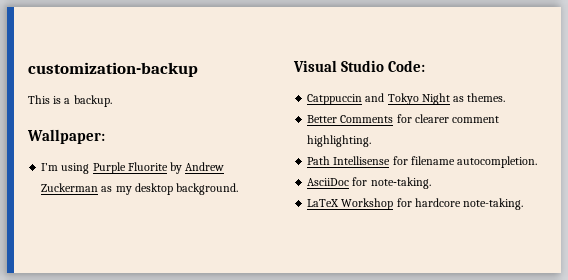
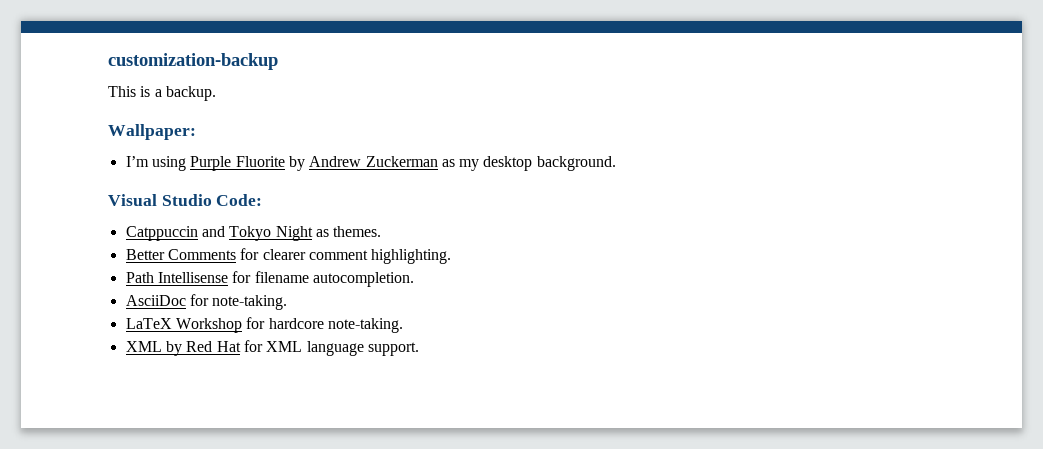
(524, 204) none -> [125,340,419,356] // XML by Red Hat for XML language support.

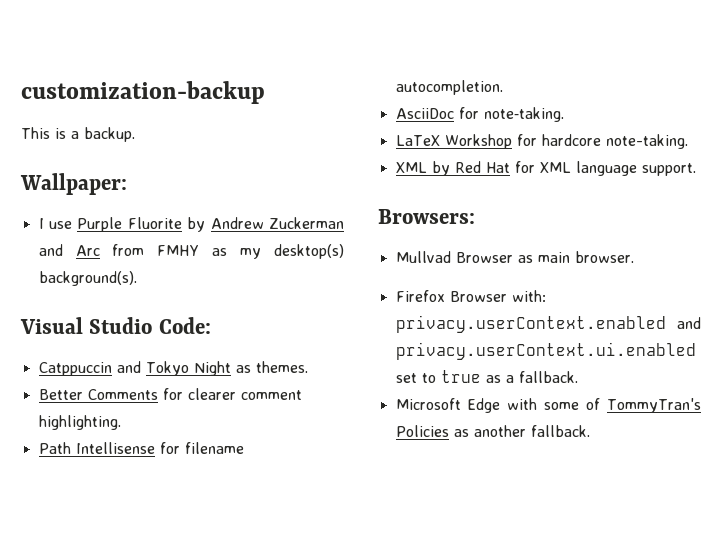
[125,156,186,171] I’m using -> [38,218,72,229] I use
[441,156,616,171] as my desktop background. -> [38,244,344,259] [38,271,137,286] and Arc from FMHY as my desktop(s) background(s).
(419, 349) none -> [378,209,475,224] [395,251,634,263] [395,290,546,302] [395,315,701,333] [395,342,696,360] [395,370,578,383] [395,398,702,413] [395,425,590,437] // Browsers: // Mullvad Browser as main browser. // Firefox Browser with: privacy.userContext.enabled and privacy.userContext.ui.enabled set to true as a fallback. // Microsoft Edge with some of TommyTran's Policies as another fallback.

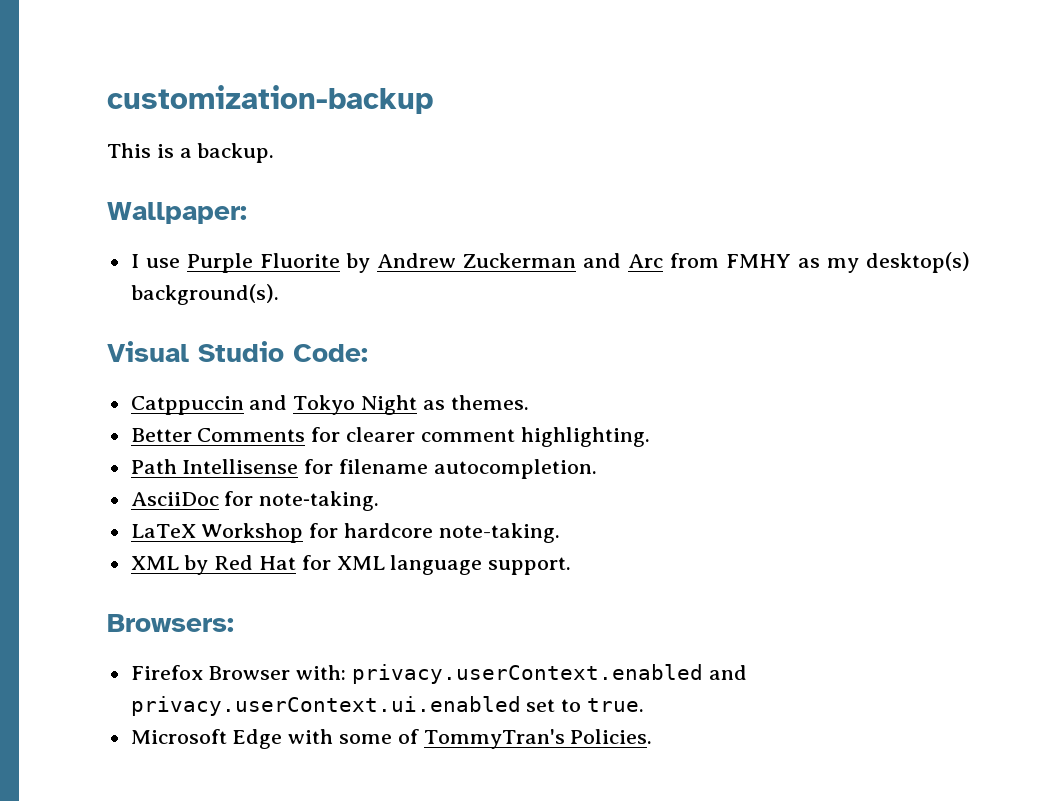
[395,251,634,263] // Mullvad Browser as main browser. -> (234, 623) none
[440,370,578,383] true as a fallback. -> [587,698,645,712] true.
[395,425,590,437] Policies as another fallback. -> [570,729,653,744] Policies.

